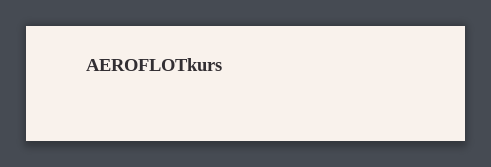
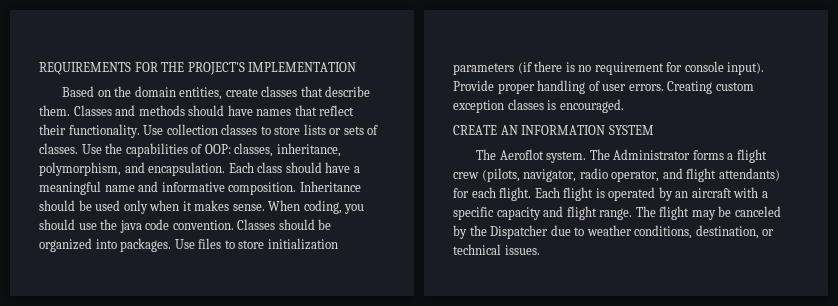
[86,58,222,71] AEROFLOTkurs -> [39,62,357,75] [62,86,371,100] [39,105,355,116] [39,124,379,138] [39,143,341,157] [39,162,360,176] [39,181,361,195] [39,200,365,214] [39,219,332,233] [39,238,338,252] [453,61,765,75] [453,80,754,94] [453,99,624,113] [453,125,654,135] [476,149,767,163] [453,168,780,182] [453,187,768,201] [453,206,781,220] [453,225,775,239] [453,244,540,255] REQUIREMENTS FOR THE PROJECT'S IMPLEMENTATION // Based on the domain entities, create classes that describe them. Classes and methods should have names that reflect their functionality. Use collection classes to store lists or sets of classes. Use the capabilities of OOP: classes, inheritance, polymorphism, and encapsulation. Each class should have a meaningful name and informative composition. Inheritance should be used only when it makes sense. When coding, you should use the java code convention. Classes should be organized into packages. Use files to store initialization parameters (if there is no requirement for console input). Provide proper handling of user errors. Creating custom exception classes is encouraged. // CREATE AN INFORMATION SYSTEM // The Aeroflot system. The Administrator forms a flight crew (pilots, navigator, radio operator, and flight attendants) for each flight. Each flight is operated by an aircraft with a specific capacity and flight range. The flight may be canceled by the Dispatcher due to weather conditions, destination, or technical issues.

